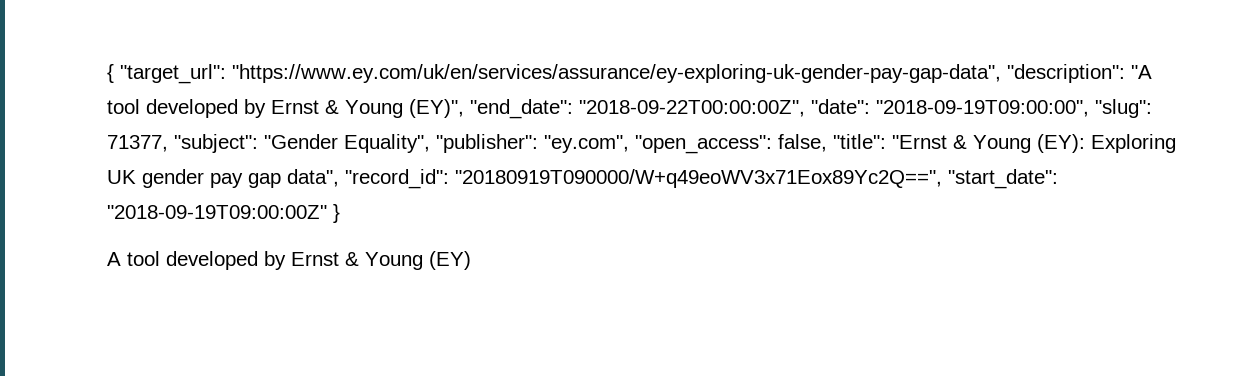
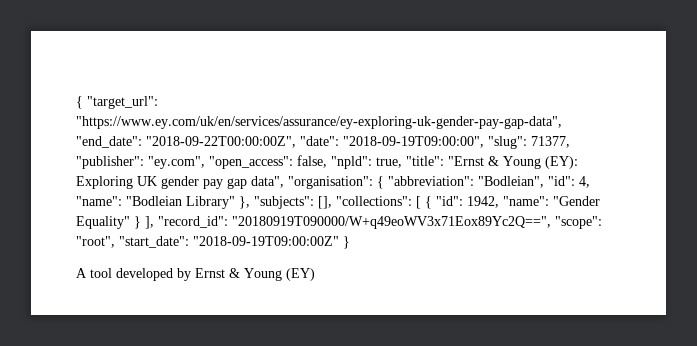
[1007,64,1152,83] [107,99,464,118] "description": "A tool developed by Ernst & Young (EY)", -> (562, 122) none
[174,134,430,153] "subject": "Gender Equality", -> (570, 142) none
(827, 143) none -> [331,156,402,169] "npld": true,
[345,169,942,189] "record_id": "20180919T090000/W+q49eoWV3x71Eox89Yc2Q==", -> [288,176,590,189] [76,196,600,209] [76,216,602,229] [76,236,115,248] "organisation": { "abbreviation": "Bodleian", "id": 4, "name": "Bodleian Library" }, "subjects": [], "collections": [ { "id": 1942, "name": "Gender Equality" } ], "record_id": "20180919T090000/W+q49eoWV3x71Eox89Yc2Q==", "scope": "root",

